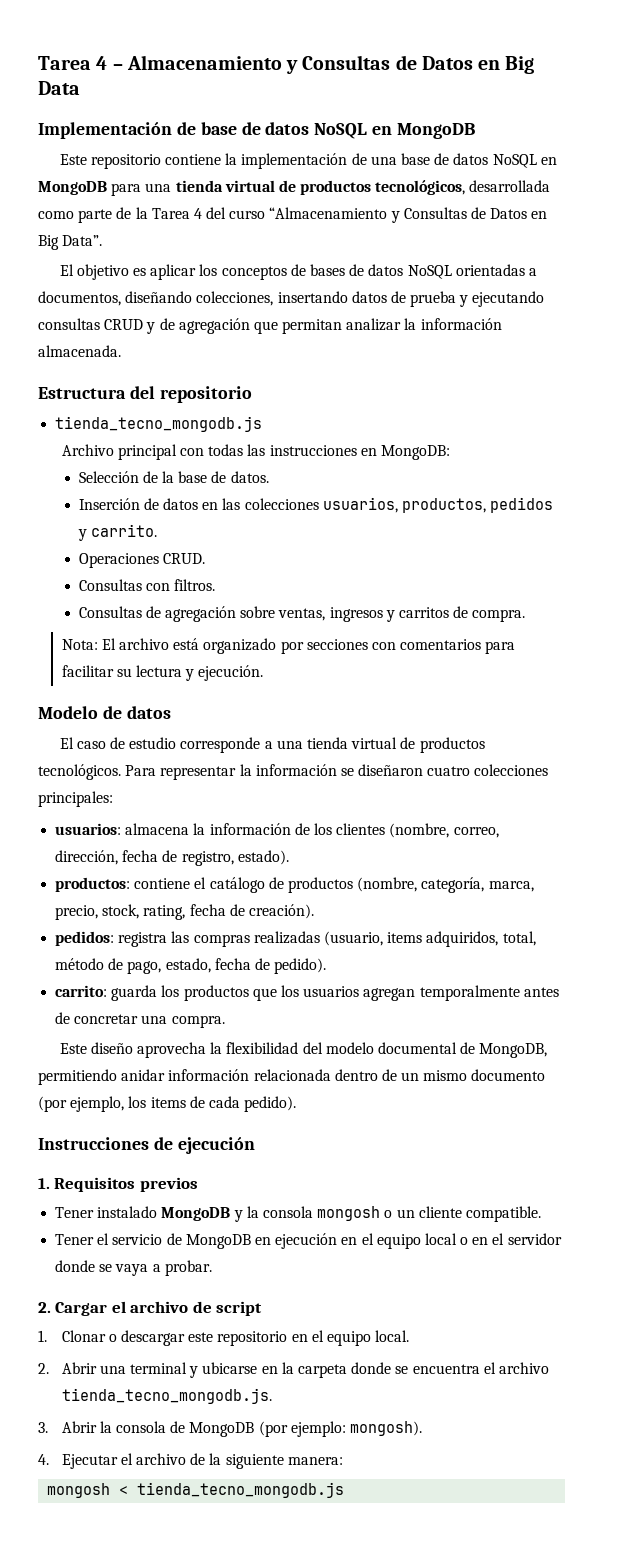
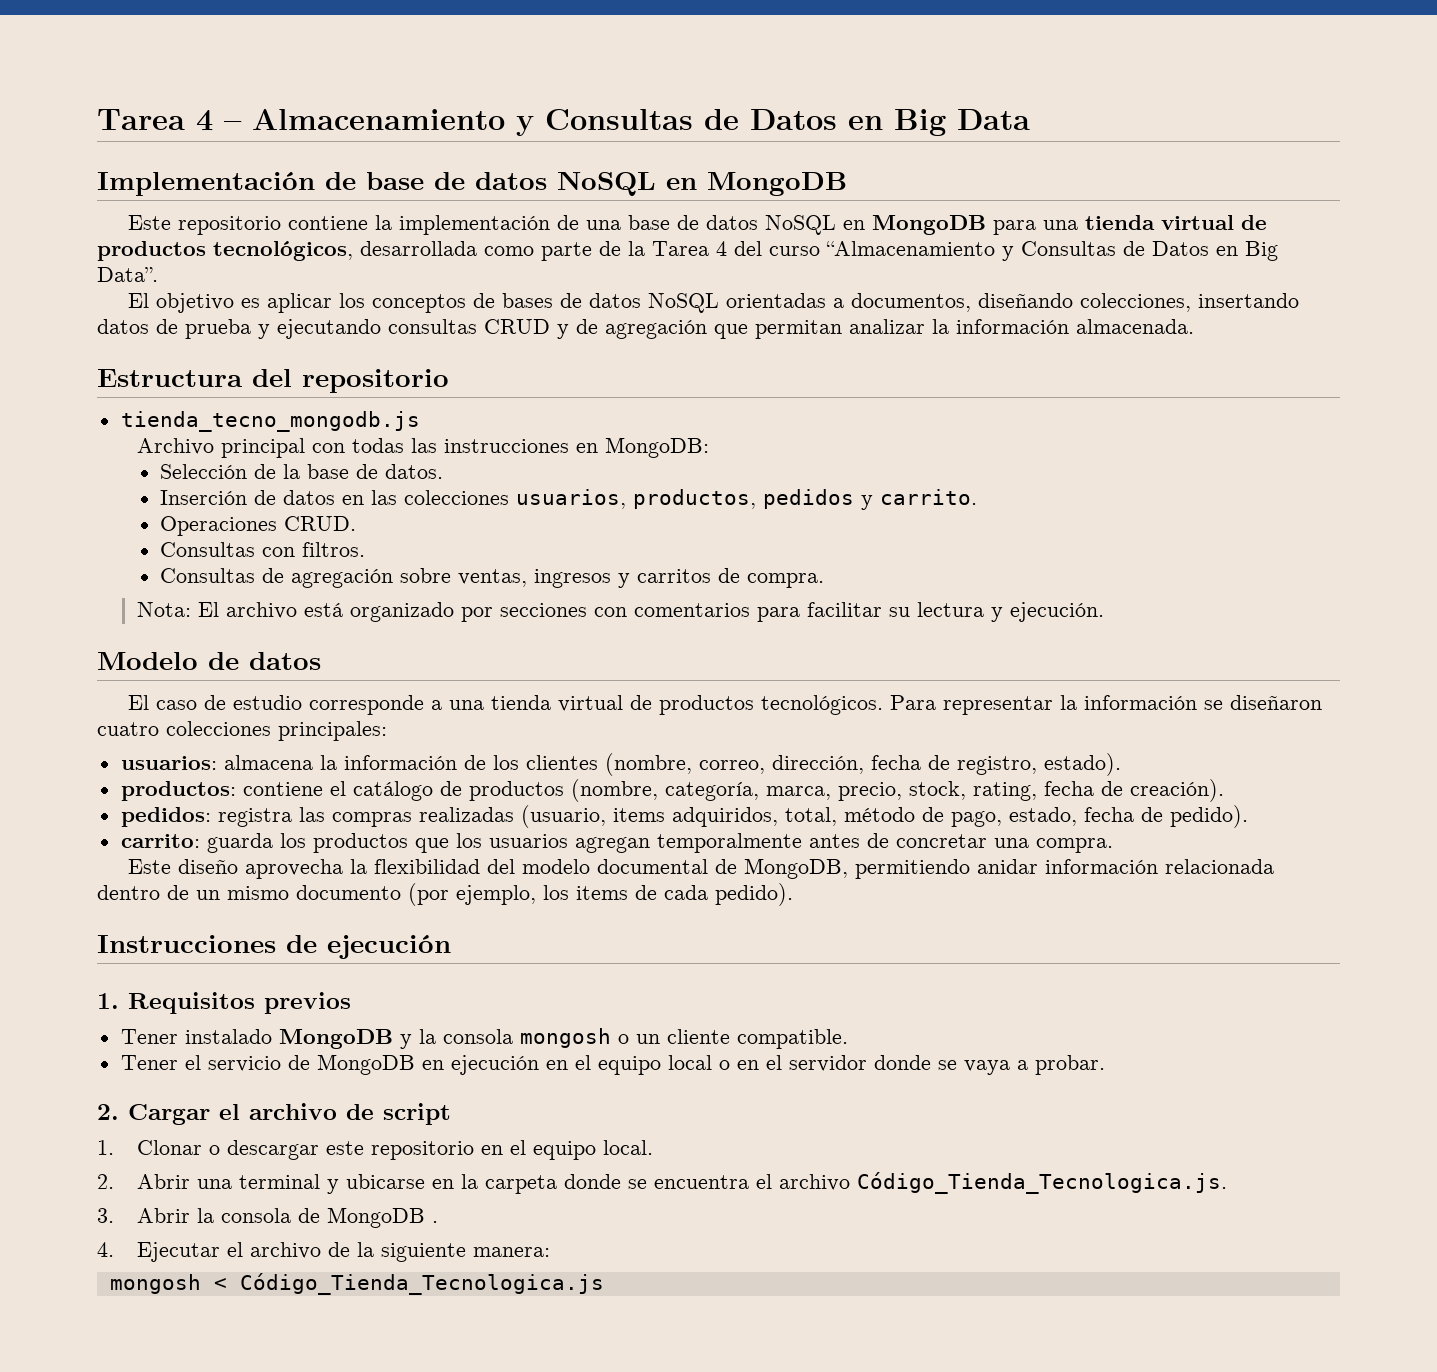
[61,1388,272,1404] tienda_tecno_mongodb.js. -> [856,1172,1227,1194] Código_Tienda_Tecnologica.js.
[258,1421,422,1437] (por ejemplo: mongosh). -> [431,1221,438,1223] .
[137,1482,345,1498] tienda_tecno_mongodb.js -> [239,1273,604,1295] Código_Tienda_Tecnologica.js

